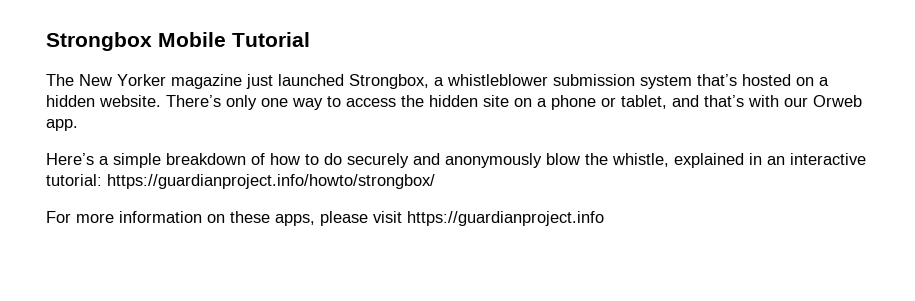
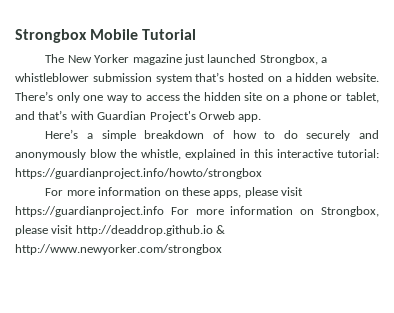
[784,97,808,107] our -> [97,111,196,122] Guardian Project's
[767,156,785,165] an -> [254,149,273,158] this
[107,174,435,189] https://guardianproject.info/howto/strongbox/ -> [15,168,262,179] https://guardianproject.info/howto/strongbox
(604, 218) none -> [170,206,380,217] [15,225,226,236] [15,244,222,255] For more information on Strongbox, please visit http://deaddrop.github.io & http://www.newyorker.com/strongbox

